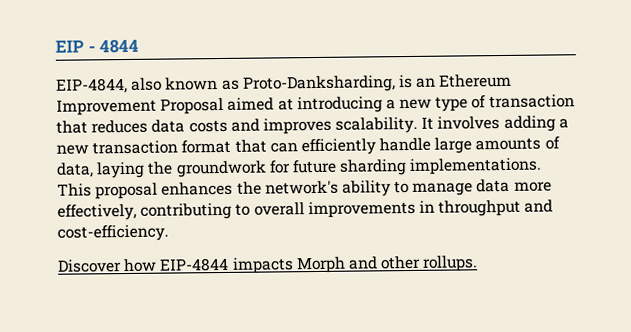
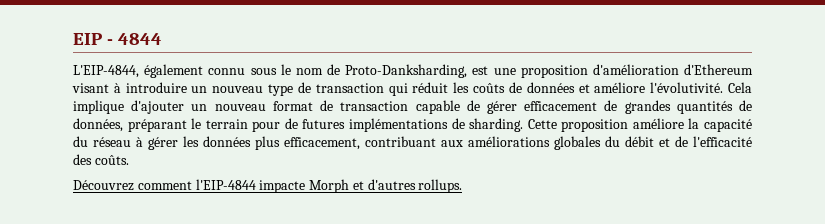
[56,73,513,94] [56,94,575,116] [56,115,569,135] [56,136,560,156] [56,157,543,179] [57,178,552,200] [57,199,554,221] [57,224,169,242] [57,255,422,274] EIP-4844, also known as Proto-Danksharding, is an Ethereum Improvement Proposal aimed at introducing a new type of transaction that reduces data costs and improves scalability. It involves adding a new transaction format that can efficiently handle large amounts of data, laying the groundwork for future sharding implementations. This proposal enhances the network's ability to manage data more effectively, contributing to overall improvements in throughput and cost-efficiency. // Discover how EIP-4844 impacts Morph and other -> [73,64,753,78] [72,82,753,96] [73,100,752,114] [73,118,752,132] [73,136,752,150] [73,154,129,165] [73,179,416,193] L'EIP-4844, également connu sous le nom de Proto-Danksharding, est une proposition d'amélioration d'Ethereum visant à introduire un nouveau type de transaction qui réduit les coûts de données et améliore l'évolutivité. Cela implique d'ajouter un nouveau format de transaction capable de gérer efficacement de grandes quantités de données, préparant le terrain pour de futures implémentations de sharding. Cette proposition améliore la capacité du réseau à gérer les données plus efficacement, contribuant aux améliorations globales du débit et de l'efficacité des coûts. // Découvrez comment l'EIP-4844 impacte Morph et d'autres

